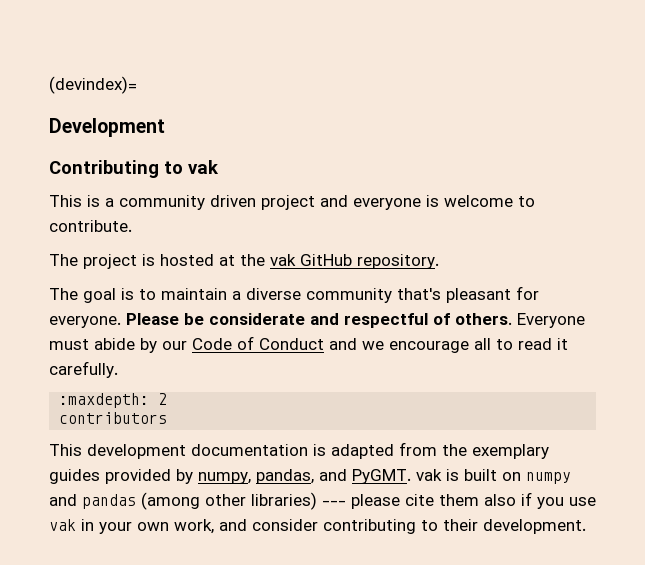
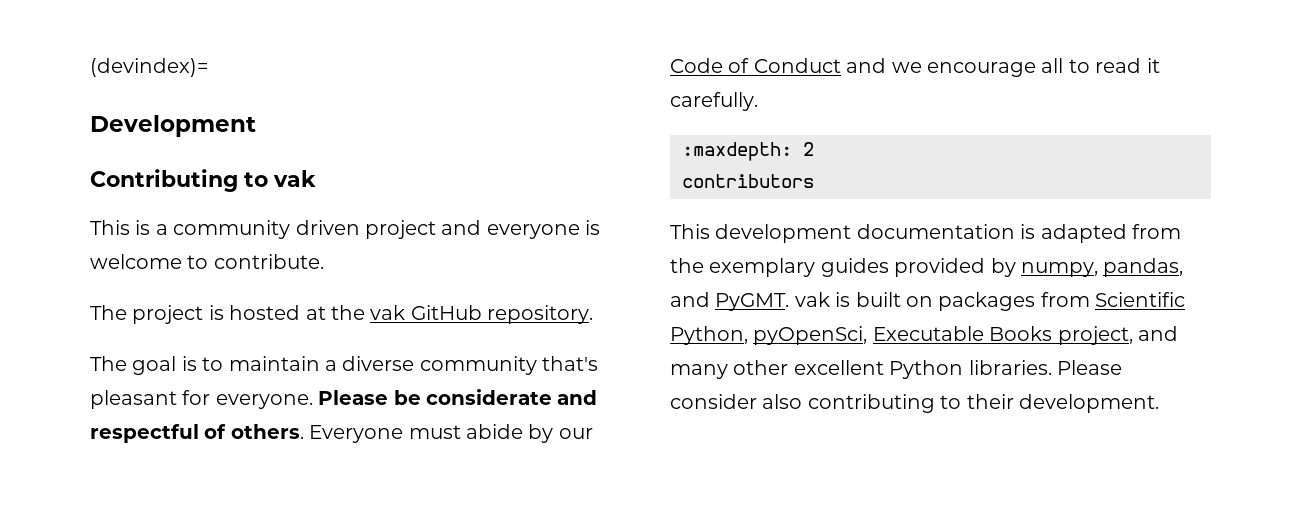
[526,472,571,484] [49,492,596,510] [49,519,318,534] numpy and pandas (among other libraries) --- please cite them also if you use vak in your own work, and consider -> [938,292,1186,311] [670,326,1178,345] [670,360,1122,379] [670,394,803,409] packages from Scientific Python, pyOpenSci, Executable Books project, and many other excellent Python libraries. Please consider also

